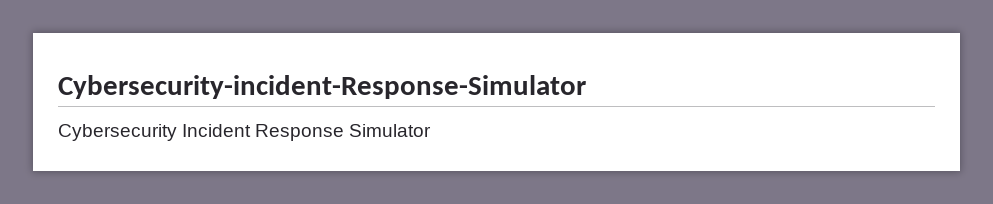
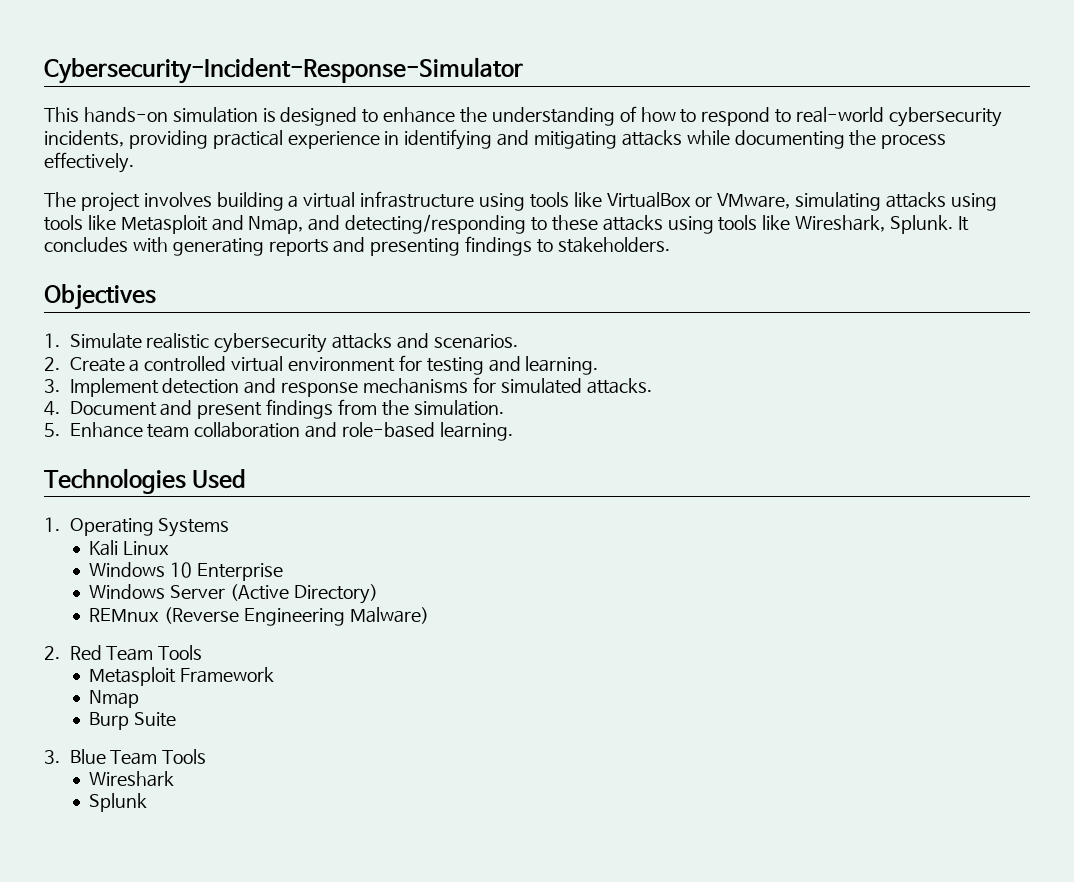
[58,75,586,99] [58,124,432,141] Cybersecurity-incident-Response-Simulator // Cybersecurity Incident Response Simulator -> [44,57,523,84] [44,106,1002,127] [44,129,947,150] [44,152,134,173] [44,191,997,212] [44,214,969,234] [44,236,670,256] [44,284,156,310] [44,333,518,353] [44,355,599,375] [44,377,652,397] [44,399,504,419] [44,422,513,441] [44,468,247,494] [44,517,230,537] [89,540,170,556] [89,562,284,581] [89,584,378,604] [89,607,429,626] [44,645,203,661] [89,667,275,686] [89,690,140,708] [89,712,177,730] [44,749,207,765] [89,771,175,787] [89,793,148,812] Cybersecurity-Incident-Response-Simulator // This hands-on simulation is designed to enhance the understanding of how to respond to real-world cybersecurity incidents, providing practical experience in identifying and mitigating attacks while documenting the process effectively. // The project involves building a virtual infrastructure using tools like VirtualBox or VMware, simulating attacks using tools like Metasploit and Nmap, and detecting/responding to these attacks using tools like Wireshark, Splunk. It concludes with generating reports and presenting findings to stakeholders. // Objectives // 1. Simulate realistic cybersecurity attacks and scenarios. // 2. Create a controlled virtual environment for testing and learning. // 3. Implement detection and response mechanisms for simulated attacks. // 4. Document and present findings from the simulation. // 5. Enhance team collaboration and role-based learning. // Technologies Used // 1. Operating Systems // Kali Linux // Windows 10 Enterprise // Windows Server (Active Directory) // REMnux (Reverse Engineering Malware) // 2. Red Team Tools // Metasploit Framework // Nmap // Burp Suite // 3. Blue Team Tools // Wireshark // Splunk

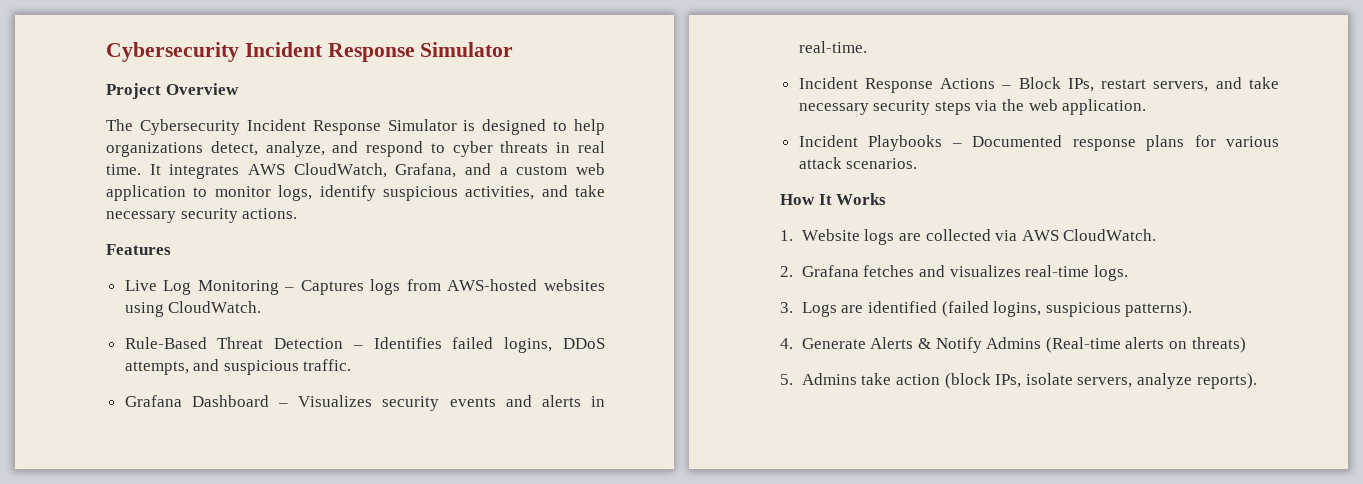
[44,57,523,84] [44,106,1002,127] [44,129,947,150] [44,152,134,173] [44,191,997,212] [44,214,969,234] [44,236,670,256] [44,284,156,310] [44,333,518,353] [44,355,599,375] [44,377,652,397] [44,399,504,419] [44,422,513,441] [44,468,247,494] [44,517,230,537] [89,540,170,556] [89,562,284,581] [89,584,378,604] [89,607,429,626] [44,645,203,661] [89,667,275,686] [89,690,140,708] [89,712,177,730] [44,749,207,765] [89,771,175,787] [89,793,148,812] Cybersecurity-Incident-Response-Simulator // This hands-on simulation is designed to enhance the understanding of how to respond to real-world cybersecurity incidents, providing practical experience in identifying and mitigating attacks while documenting the process effectively. // The project involves building a virtual infrastructure using tools like VirtualBox or VMware, simulating attacks using tools like Metasploit and Nmap, and detecting/responding to these attacks using tools like Wireshark, Splunk. It concludes with generating reports and presenting findings to stakeholders. // Objectives // 1. Simulate realistic cybersecurity attacks and scenarios. // 2. Create a controlled virtual environment for testing and learning. // 3. Implement detection and response mechanisms for simulated attacks. // 4. Document and present findings from the simulation. // 5. Enhance team collaboration and role-based learning. // Technologies Used // 1. Operating Systems // Kali Linux // Windows 10 Enterprise // Windows Server (Active Directory) // REMnux (Reverse Engineering Malware) // 2. Red Team Tools // Metasploit Framework // Nmap // Burp Suite // 3. Blue Team Tools // Wireshark // Splunk -> [106,42,514,62] [106,83,239,99] [106,119,605,135] [106,141,605,157] [106,163,605,179] [106,185,605,201] [106,208,298,223] [106,244,171,255] [124,279,605,295] [124,301,262,317] [124,337,605,353] [124,359,352,375] [124,395,606,411] [798,41,867,53] [798,77,1279,93] [798,99,1147,115] [798,135,1279,151] [798,157,918,169] [780,193,887,205] [780,229,1157,245] [780,265,1128,281] [780,301,1193,317] [780,337,1246,353] [780,373,1257,389] Cybersecurity Incident Response Simulator // Project Overview // The Cybersecurity Incident Response Simulator is designed to help organizations detect, analyze, and respond to cyber threats in real time. It integrates AWS CloudWatch, Grafana, and a custom web application to monitor logs, identify suspicious activities, and take necessary security actions. // Features // Live Log Monitoring – Captures logs from AWS-hosted websites using CloudWatch. // Rule-Based Threat Detection – Identifies failed logins, DDoS attempts, and suspicious traffic. // Grafana Dashboard – Visualizes security events and alerts in real-time. // Incident Response Actions – Block IPs, restart servers, and take necessary security steps via the web application. // Incident Playbooks – Documented response plans for various attack scenarios. // How It Works // 1. Website logs are collected via AWS CloudWatch. // 2. Grafana fetches and visualizes real-time logs. // 3. Logs are identified (failed logins, suspicious patterns). // 4. Generate Alerts & Notify Admins (Real-time alerts on threats) // 5. Admins take action (block IPs, isolate servers, analyze reports).

